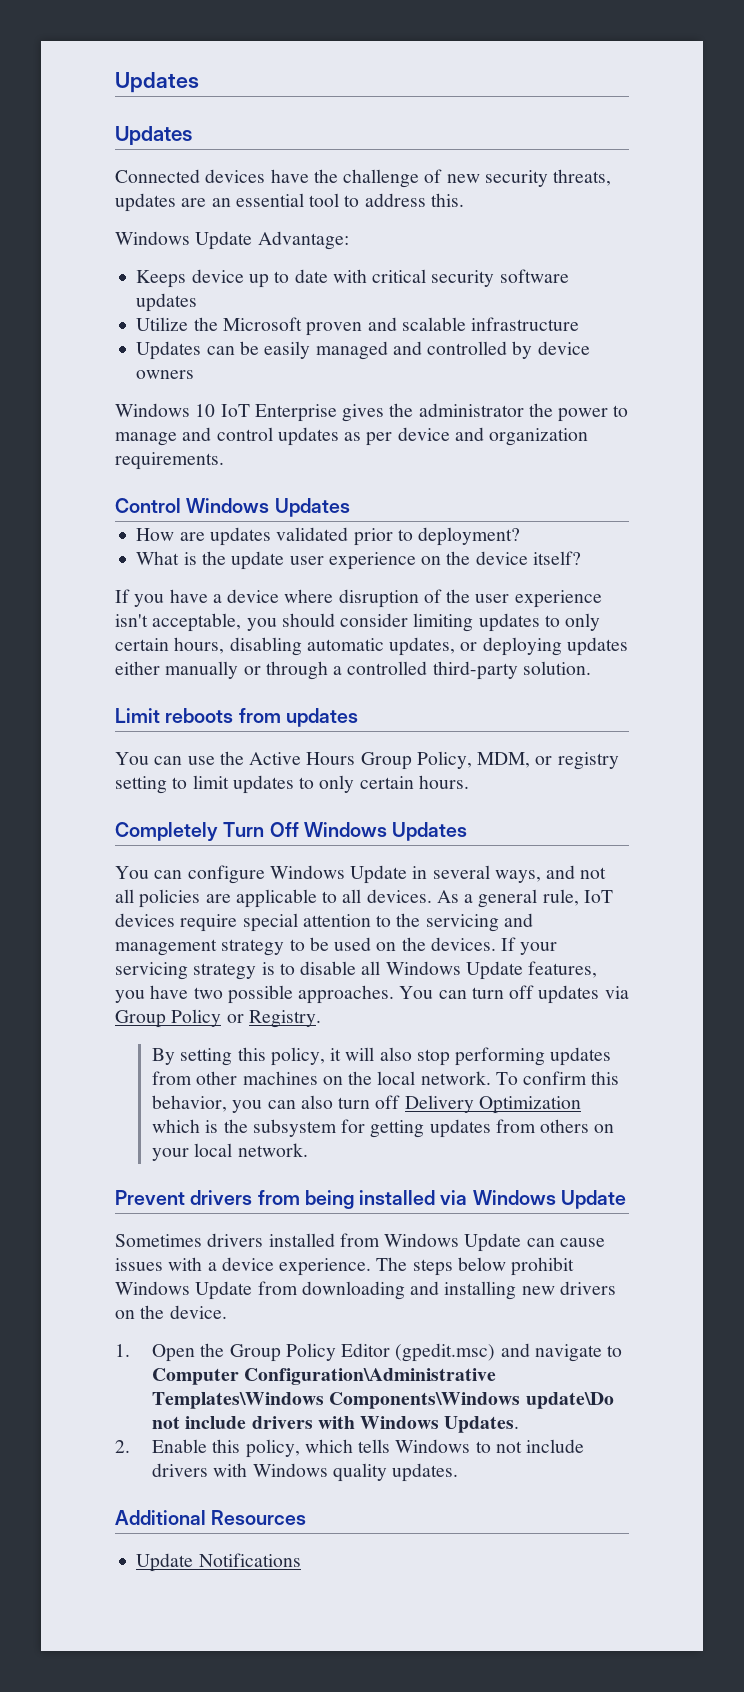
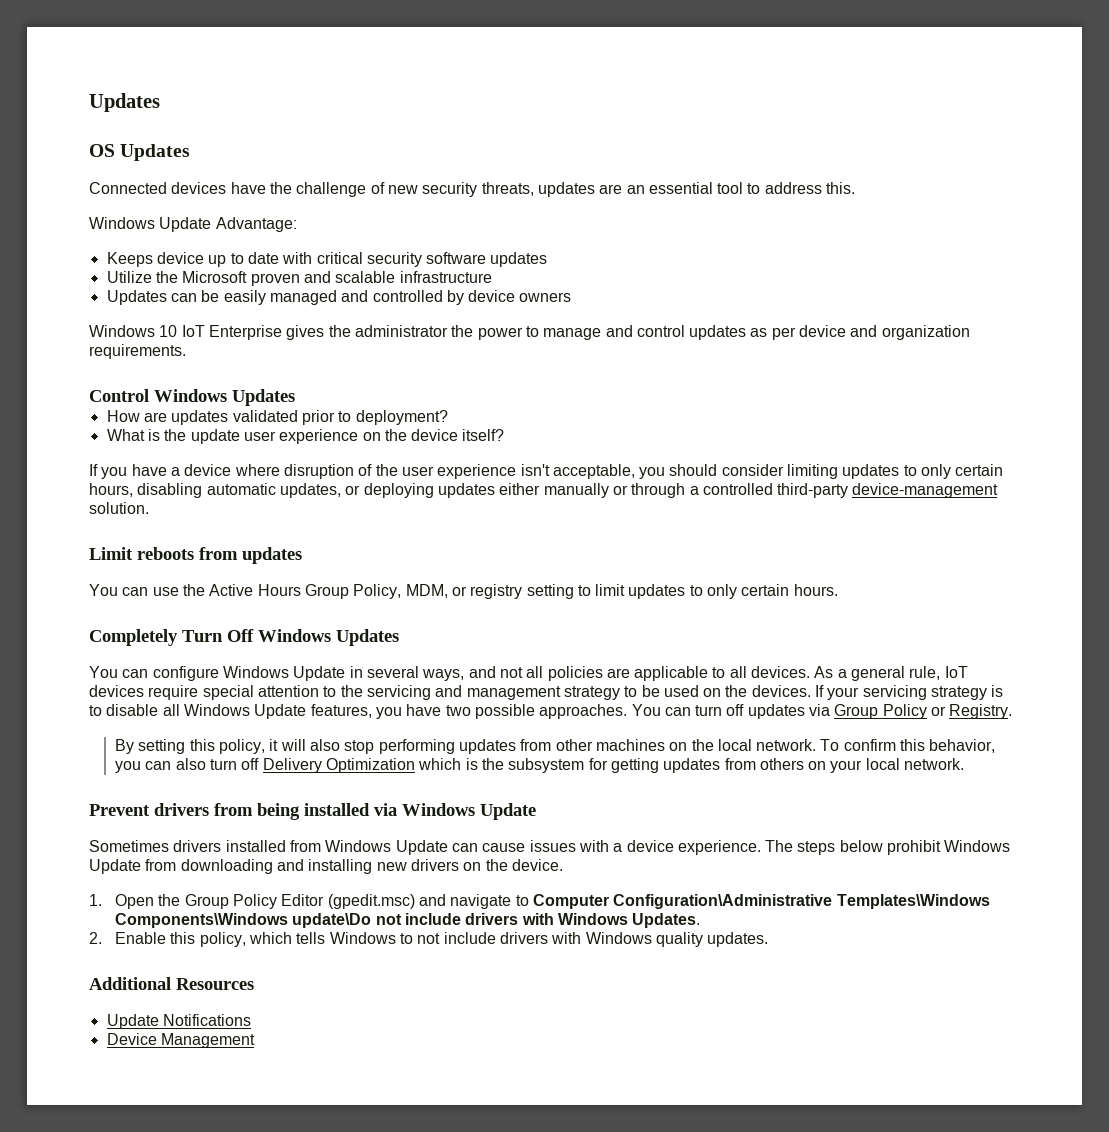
[115,72,199,93] Updates // -> [89,93,160,112] [89,144,115,157] Updates // OS
(518, 670) none -> [852,483,999,498] device-management
(301, 1560) none -> [106,1033,255,1048] // Device Management

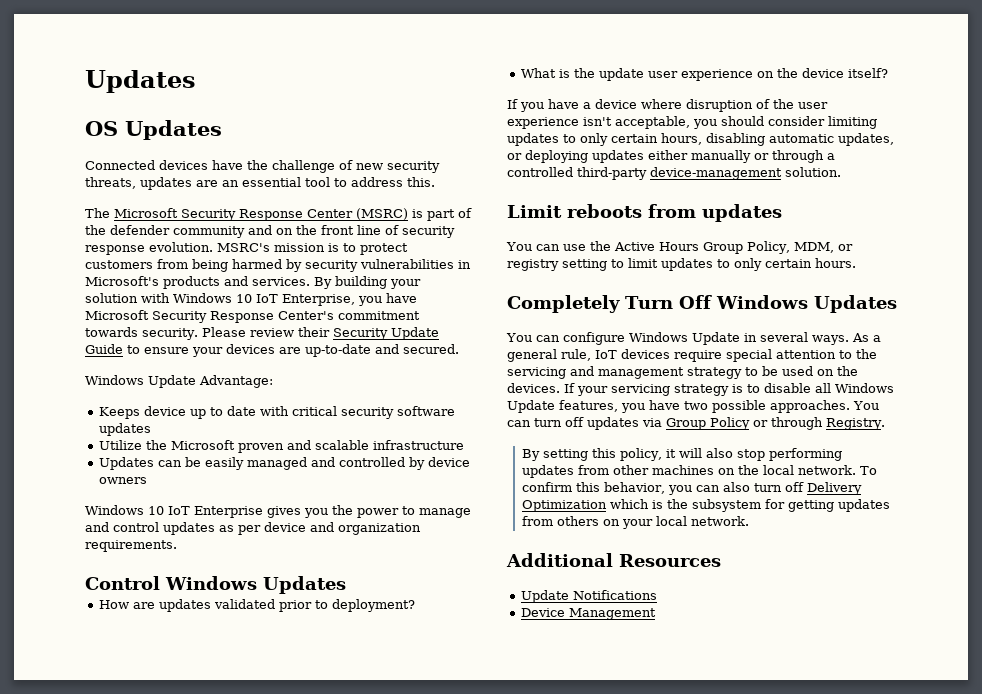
(856, 188) none -> [85,208,472,221] [85,225,455,238] [85,242,408,255] [85,259,471,272] [85,276,421,289] [85,293,417,306] [85,310,420,323] [85,327,439,340] [85,344,459,357] // The Microsoft Security Response Center (MSRC) is part of the defender community and on the front line of security response evolution. MSRC's mission is to protect customers from being harmed by security vulnerabilities in Microsoft's products and services. By building your solution with Windows 10 IoT Enterprise, you have Microsoft Security Response Center's commitment towards security. Please review their Security Update Guide to ensure your devices are up-to-date and secured.
[328,325,448,337] the administrator -> [304,508,328,518] you
[422,666,811,681] ways, and not all policies are applicable to all devices. -> [811,335,849,345] ways.
(947, 711) none -> [771,417,823,430] through
[89,803,536,820] [89,840,1011,855] [89,859,563,874] [89,894,990,909] [115,913,701,928] [89,932,769,947] // Prevent drivers from being installed via Windows Update // Sometimes drivers installed from Windows Update can cause issues with a device experience. The steps below prohibit Windows Update from downloading and installing new drivers on the device. // 1. Open the Group Policy Editor (gpedit.msc) and navigate to Computer Configuration\Administrative Templates\Windows Components\Windows update\Do not include drivers with Windows Updates. // 2. Enable this policy, which tells Windows to not include drivers with Windows quality updates. -> (749, 521) none

